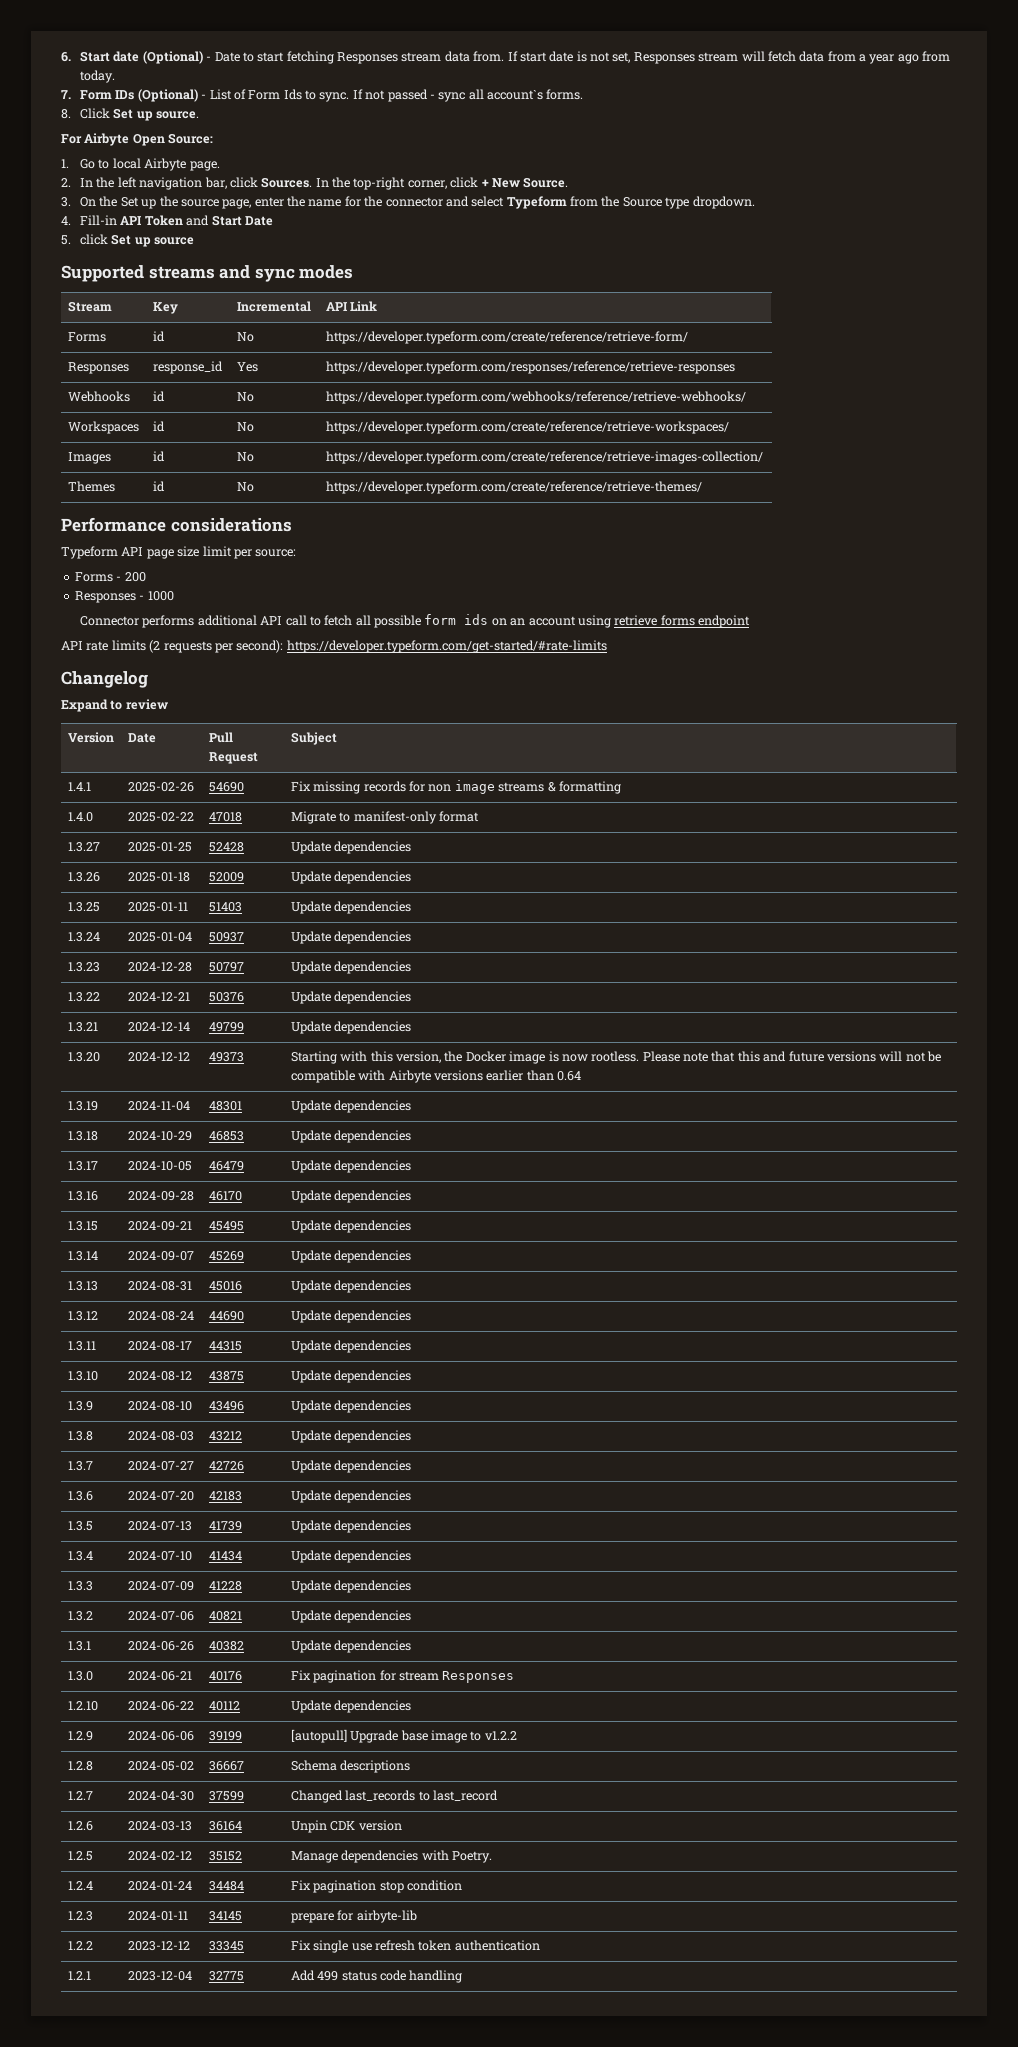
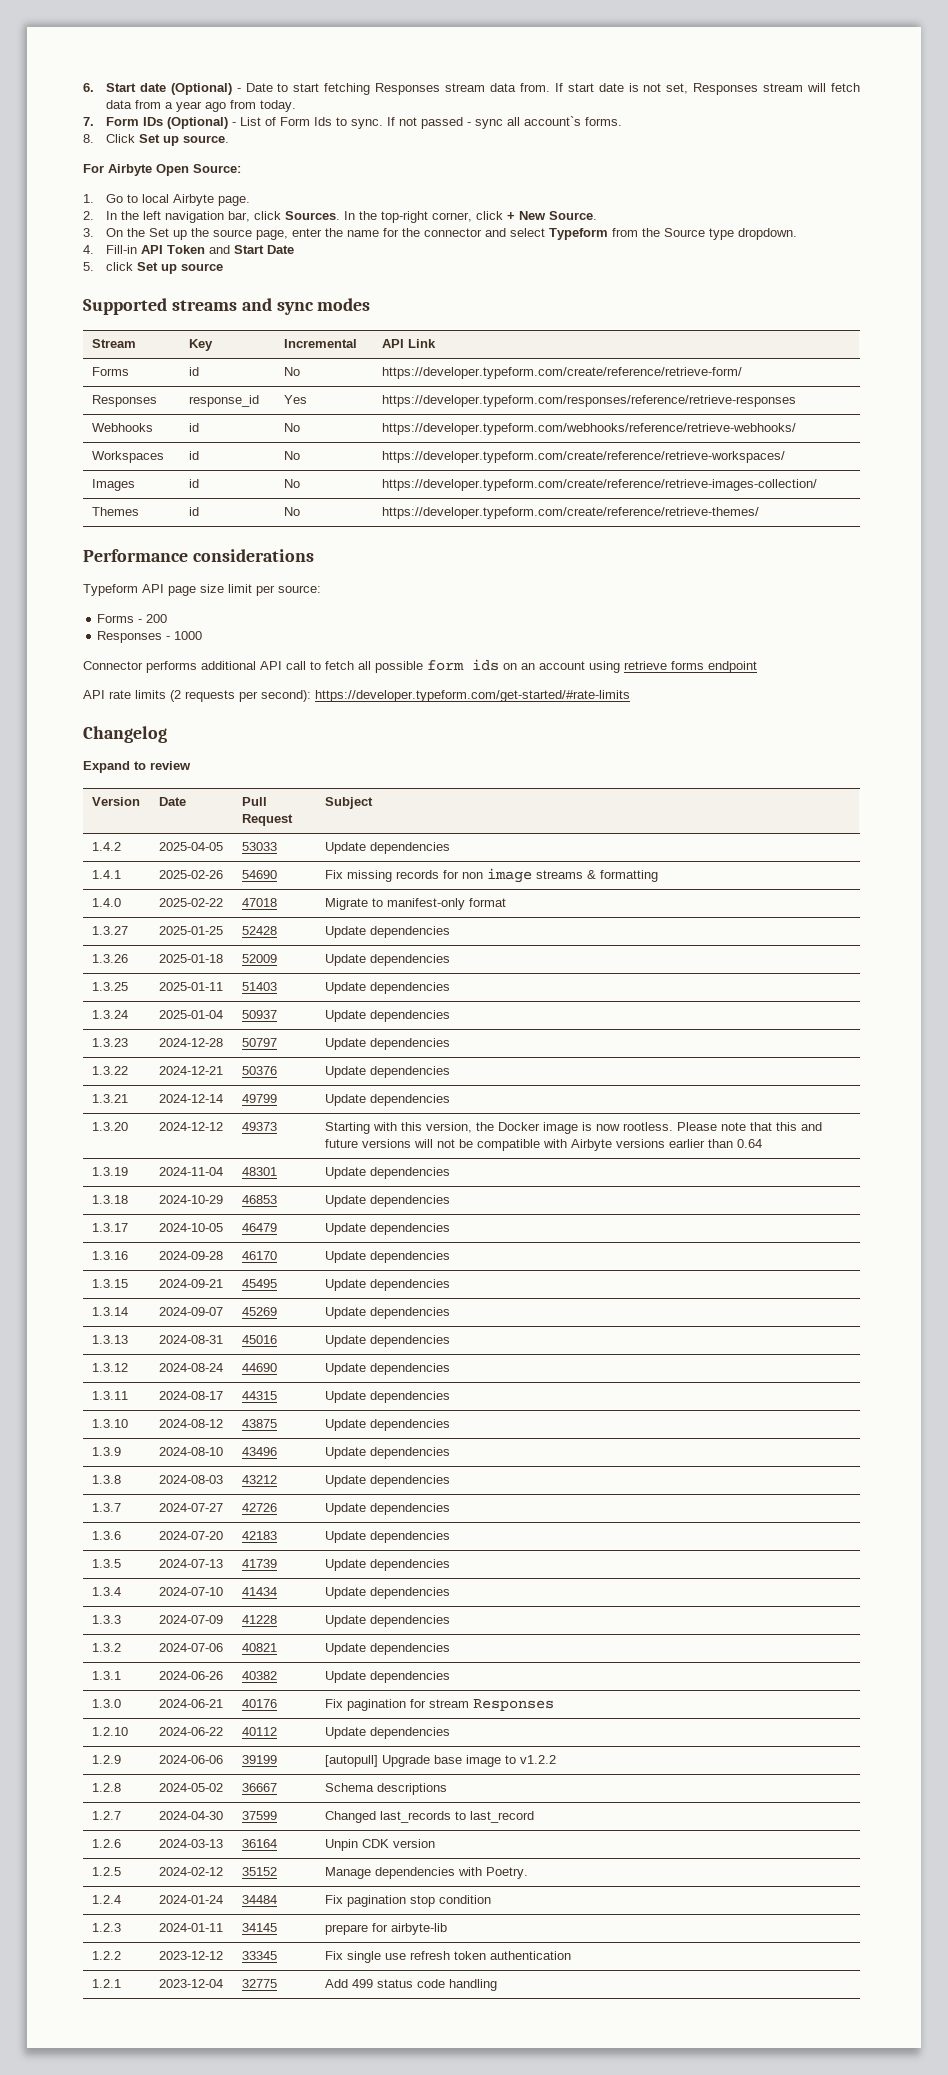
(337, 738) none -> [92,842,122,851] [159,842,224,851] [242,842,278,851] [325,842,451,854] // 1.4.2 | 2025-04-05 | 53033 | Update dependencies

